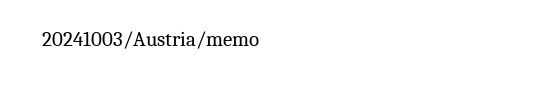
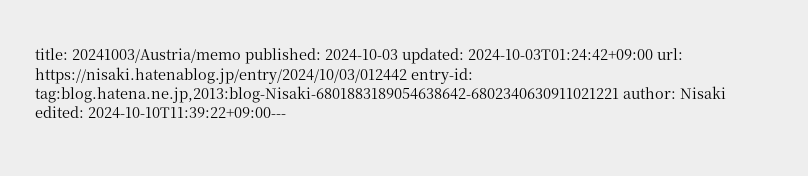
[42,31,259,49] 20241003/Austria/memo -> [35,48,683,64] [35,67,473,84] [35,86,726,103] [35,106,286,119] title: 20241003/Austria/memo published: 2024-10-03 updated: 2024-10-03T01:24:42+09:00 url: https://nisaki.hatenablog.jp/entry/2024/10/03/012442 entry-id: tag:blog.hatena.ne.jp,2013:blog-Nisaki-6801883189054638642-6802340630911021221 author: Nisaki edited: 2024-10-10T11:39:22+09:00---

